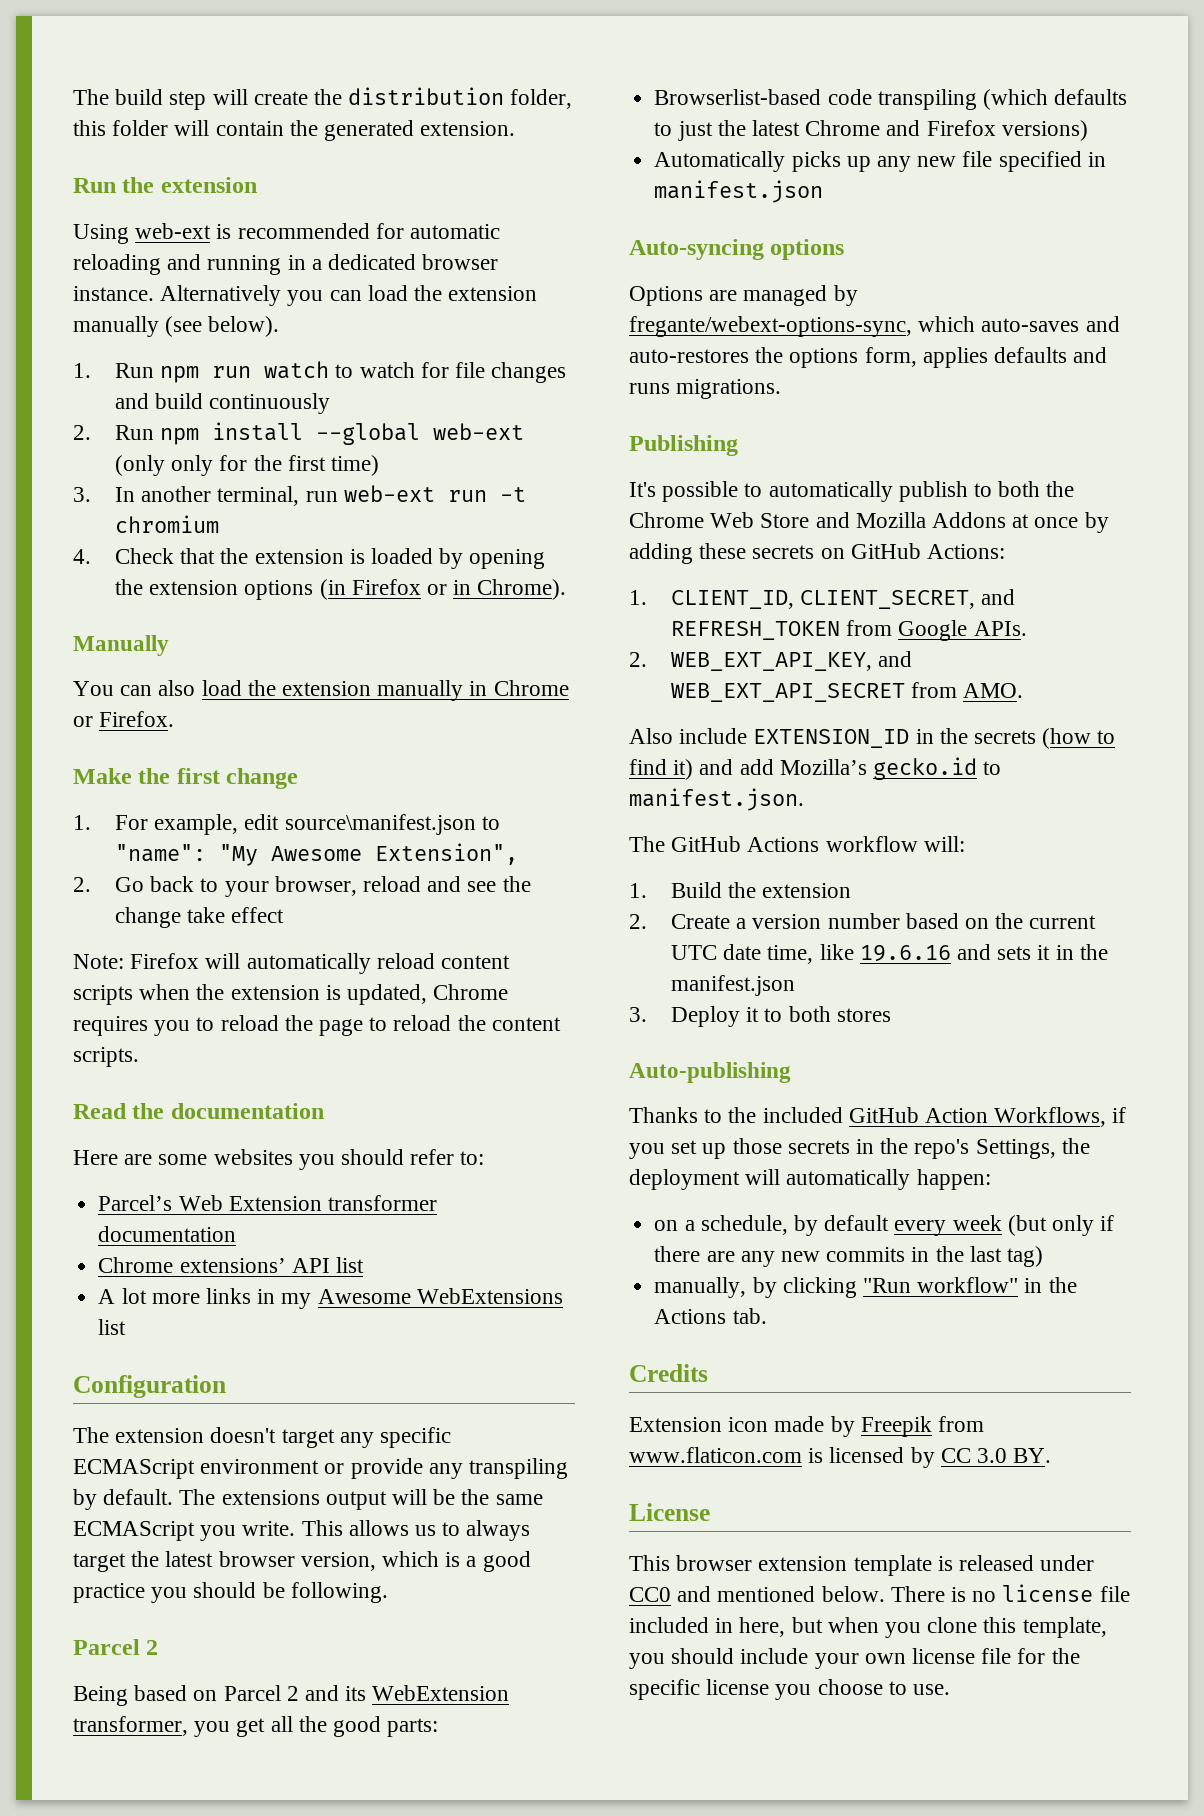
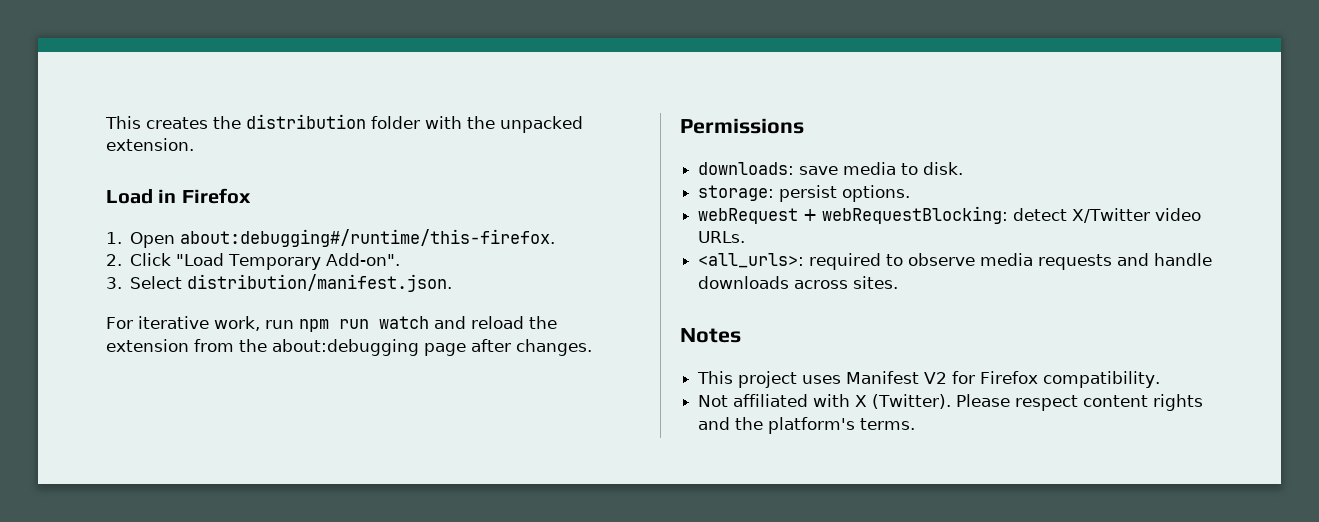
[73,87,573,110] [73,120,516,141] [73,177,257,193] [73,223,501,244] [73,254,499,275] [73,285,538,306] [73,316,280,337] [73,361,567,383] [115,393,331,414] [73,422,525,445] [115,455,380,476] [73,485,526,506] [115,515,220,533] [73,548,546,569] [115,579,567,600] [73,635,169,656] [73,680,569,701] [73,711,175,727] [73,768,299,789] [73,814,500,835] [115,843,519,866] [73,876,531,897] [115,907,285,928] [73,953,511,974] [73,984,509,1005] [73,1015,561,1036] [73,1047,139,1067] [73,1103,324,1119] [73,1149,485,1170] [98,1195,437,1211] [98,1226,237,1242] [98,1257,364,1273] [98,1288,563,1309] [98,1319,127,1335] [73,1375,226,1398] [73,1427,452,1448] [73,1458,569,1479] [73,1489,543,1510] [73,1520,531,1541] [73,1551,531,1572] [73,1582,388,1603] [73,1639,159,1655] [73,1685,510,1706] [73,1716,439,1737] [654,89,1128,110] [654,120,1088,141] [654,151,1106,172] [654,180,824,203] [629,239,845,260] [629,285,858,306] [629,316,1120,337] [629,347,1108,368] [629,379,782,399] [629,435,738,456] [629,481,1075,502] [629,512,1109,533] [629,543,1006,564] [629,589,1016,609] [671,620,1027,641] [629,651,913,671] [671,682,1024,702] [629,728,1116,749] [629,757,1002,780] [629,788,804,811] [629,836,965,852] [629,882,852,898] [629,913,1097,929] [671,944,1108,964] [671,975,796,996] [629,1006,891,1027] [629,1062,791,1083] [629,1107,1127,1127] [629,1138,1090,1159] [629,1169,991,1190] [654,1215,1115,1236] [654,1246,1043,1267] [654,1277,1077,1298] [654,1308,767,1324] [629,1364,708,1382] [629,1416,985,1437] [629,1447,1052,1468] [629,1503,710,1521] [629,1555,1095,1576] [629,1584,1130,1602] [629,1617,1107,1638] [629,1648,1080,1669] [629,1679,951,1700] The build step will create the distribution folder, this folder will contain the generated extension. // Run the extension // Using web-ext is recommended for automatic reloading and running in a dedicated browser instance. Alternatively you can load the extension manually (see below). // 1. Run npm run watch to watch for file changes and build continuously // 2. Run npm install --global web-ext (only only for the first time) // 3. In another terminal, run web-ext run -t chromium // 4. Check that the extension is loaded by opening the extension options (in Firefox or in Chrome). // Manually // You can also load the extension manually in Chrome or Firefox. // Make the first change // 1. For example, edit source\manifest.json to "name": "My Awesome Extension", // 2. Go back to your browser, reload and see the change take effect // Note: Firefox will automatically reload content scripts when the extension is updated, Chrome requires you to reload the page to reload the content scripts. // Read the documentation // Here are some websites you should refer to: // Parcel’s Web Extension transformer documentation // Chrome extensions’ API list // A lot more links in my Awesome WebExtensions list // Configuration // The extension doesn't target any specific ECMAScript environment or provide any transpiling by default. The extensions output will be the same ECMAScript you write. This allows us to always target the latest browser version, which is a good practice you should be following. // Parcel 2 // Being based on Parcel 2 and its WebExtension transformer, you get all the good parts: // Browserlist-based code transpiling (which defaults to just the latest Chrome and Firefox versions) // Automatically picks up any new file specified in manifest.json // Auto-syncing options // Options are managed by fregante/webext-options-sync, which auto-saves and auto-restores the options form, applies defaults and runs migrations. // Publishing // It's possible to automatically publish to both the Chrome Web Store and Mozilla Addons at once by adding these secrets on GitHub Actions: // 1. CLIENT_ID, CLIENT_SECRET, and REFRESH_TOKEN from Google APIs. // 2. WEB_EXT_API_KEY, and WEB_EXT_API_SECRET from AMO. // Also include EXTENSION_ID in the secrets (how to find it) and add Mozilla’s gecko.id to manifest.json. // The GitHub Actions workflow will: // 1. Build the extension // 2. Create a version number based on the current UTC date time, like 19.6.16 and sets it in the manifest.json // 3. Deploy it to both stores // Auto-publishing // Thanks to the included GitHub Action Workflows, if you set up those secrets in the repo's Settings, the deployment will automatically happen: // on a schedule, by default every week (but only if there are any new commits in the last tag) // manually, by clicking "Run workflow" in the Actions tab. // Credits // Extension icon made by Freepik from www.flaticon.com is licensed by CC 3.0 BY. // License // This browser extension template is released under CC0 and mentioned below. There is no license file included in here, but when you clone this template, you should include your own license file for the specific license you choose to use. -> [105,114,583,133] [106,138,194,151] [106,188,251,204] [106,229,556,248] [106,253,401,270] [106,274,453,292] [106,316,557,332] [106,339,592,356] [680,118,804,134] [698,162,964,175] [698,185,911,202] [698,206,1202,224] [698,231,746,243] [698,253,1213,270] [698,276,899,289] [680,328,741,343] [697,371,1161,388] [698,394,1204,411] [698,417,916,434] This creates the distribution folder with the unpacked extension. // Load in Firefox // 1. Open about:debugging#/runtime/this-firefox. // 2. Click "Load Temporary Add-on". // 3. Select distribution/manifest.json. // For iterative work, run npm run watch and reload the extension from the about:debugging page after changes. // Permissions // downloads: save media to disk. // storage: persist options. // webRequest + webRequestBlocking: detect X/Twitter video URLs. // <all_urls>: required to observe media requests and handle downloads across sites. // Notes // This project uses Manifest V2 for Firefox compatibility. // Not affiliated with X (Twitter). Please respect content rights and the platform's terms.

